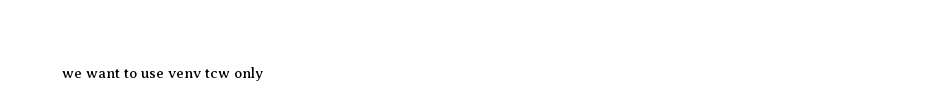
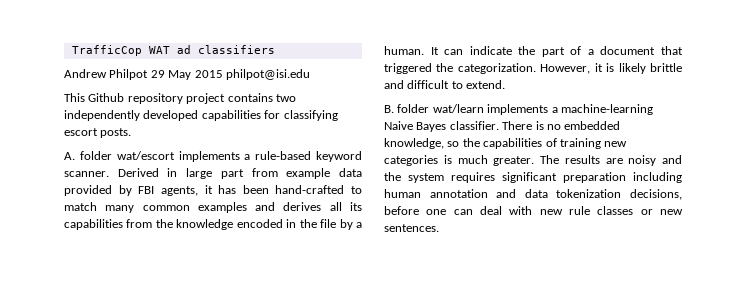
[62,67,263,81] we want to use venv tcw only -> [71,45,275,56] [64,69,310,80] [64,93,296,104] [64,110,338,121] [64,128,132,138] [64,151,362,162] [64,168,363,179] [64,185,362,196] [64,202,362,213] [64,219,363,230] [384,46,683,57] [384,63,682,74] [384,80,506,89] [384,104,653,115] [384,121,621,132] [384,138,628,149] [384,155,682,166] [384,172,682,183] [384,189,682,200] [384,206,683,215] [384,224,439,232] TrafficCop WAT ad classifiers // Andrew Philpot 29 May 2015 philpot@isi.edu // This Github repository project contains two independently developed capabilities for classifying escort posts. // A. folder wat/escort implements a rule-based keyword scanner. Derived in large part from example data provided by FBI agents, it has been hand-crafted to match many common examples and derives all its capabilities from the knowledge encoded in the file by a human. It can indicate the part of a document that triggered the categorization. However, it is likely brittle and difficult to extend. // B. folder wat/learn implements a machine-learning Naive Bayes classifier. There is no embedded knowledge, so the capabilities of training new categories is much greater. The results are noisy and the system requires significant preparation including human annotation and data tokenization decisions, before one can deal with new rule classes or new sentences.

